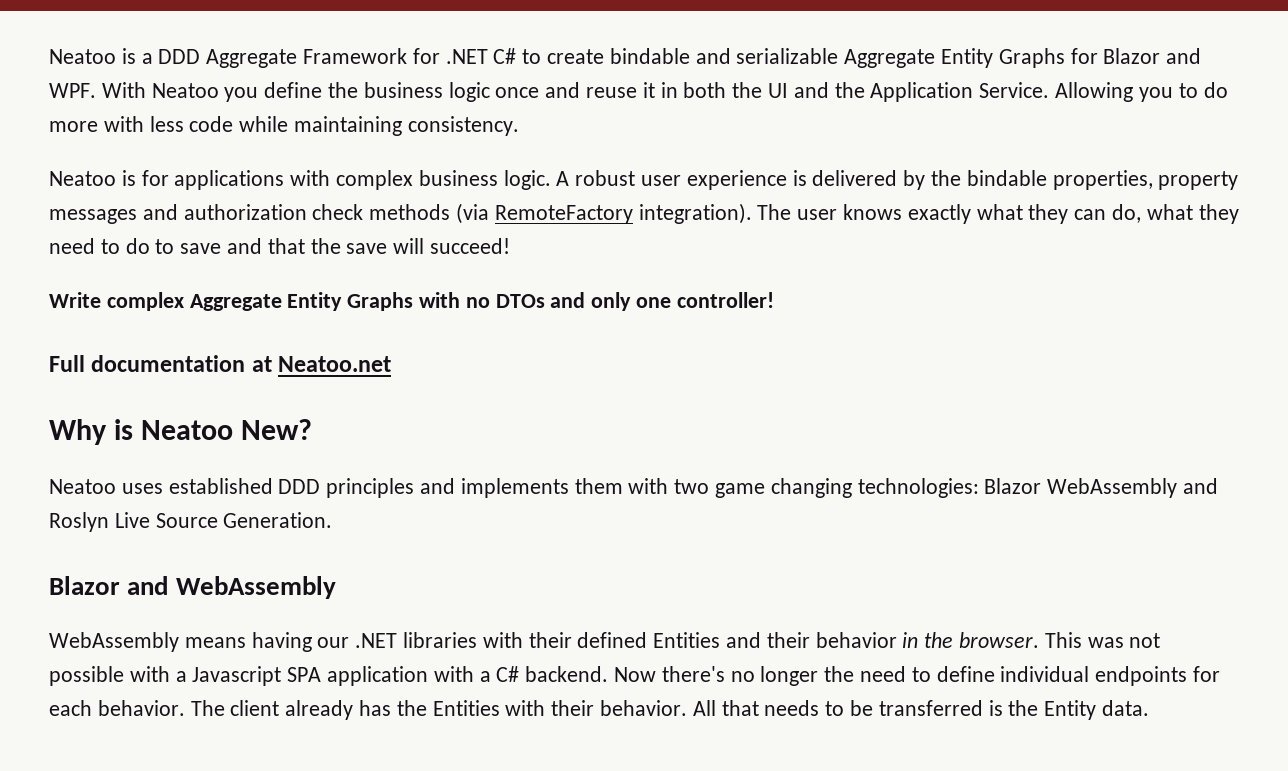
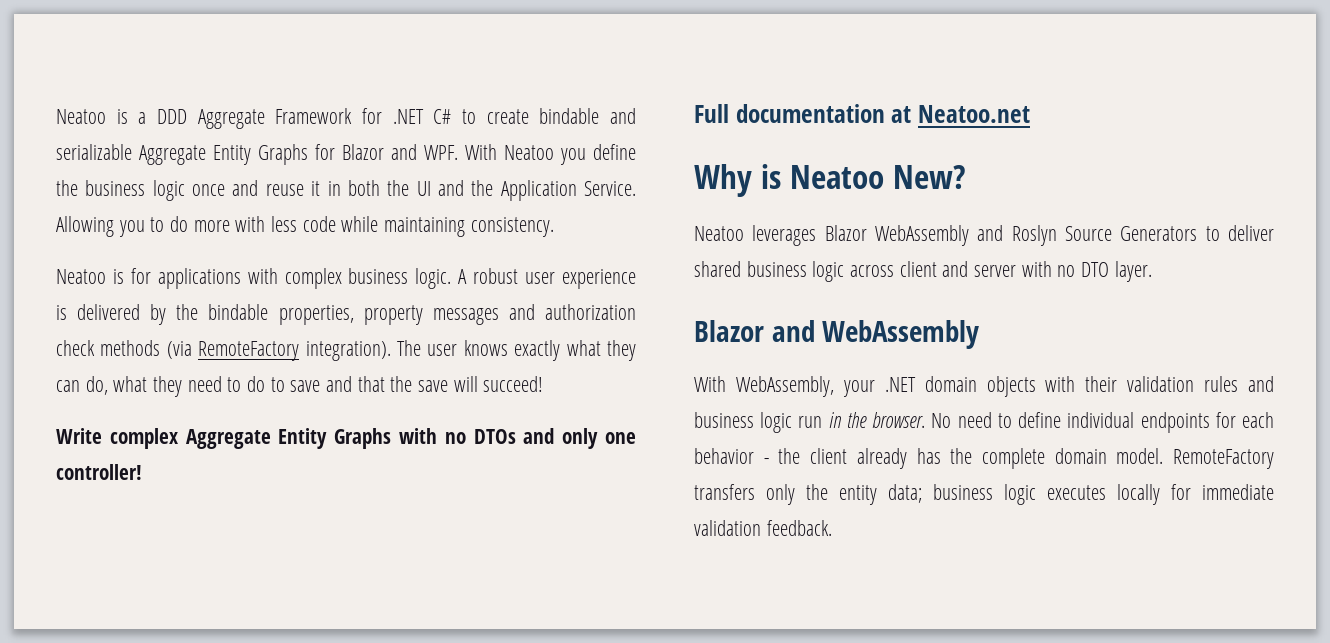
[121,478,1219,498] [49,512,333,532] [49,576,336,599] [49,632,1161,652] [49,666,855,686] uses established DDD principles and implements them with two game changing technologies: Blazor WebAssembly and Roslyn Live Source Generation. // Blazor and WebAssembly // WebAssembly means having our .NET libraries with their defined Entities and their behavior in the browser. This was not possible with a Javascript SPA application with a C# backend. Now there's no longer the -> [752,225,1274,246] [694,261,1152,282] [694,320,980,349] [694,376,1274,397] [694,412,952,433] leverages Blazor WebAssembly and Roslyn Source Generators to deliver shared business logic across client and server with no DTO layer. // Blazor and WebAssembly // With WebAssembly, your .NET domain objects with their validation rules and business logic run in the browser. No
[97,700,225,716] behavior. The -> [694,448,801,464] behavior - the
[432,700,1150,720] Entities with their behavior. All that needs to be transferred is the Entity data. -> [981,448,1274,469] [694,484,1274,505] [694,520,832,536] complete domain model. RemoteFactory transfers only the entity data; business logic executes locally for immediate validation feedback.

